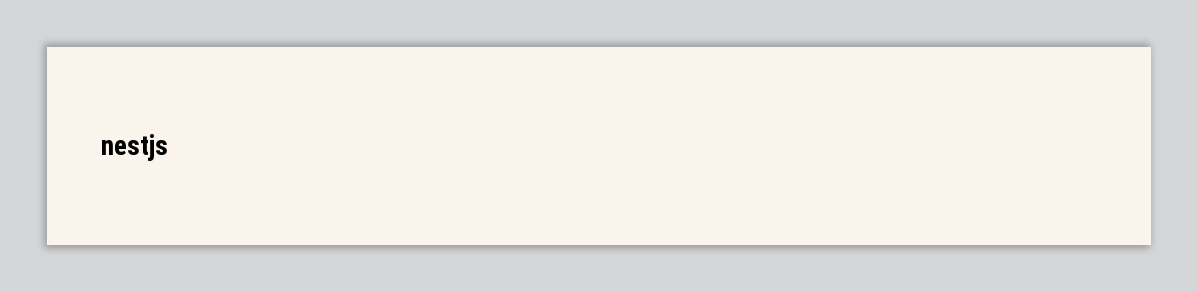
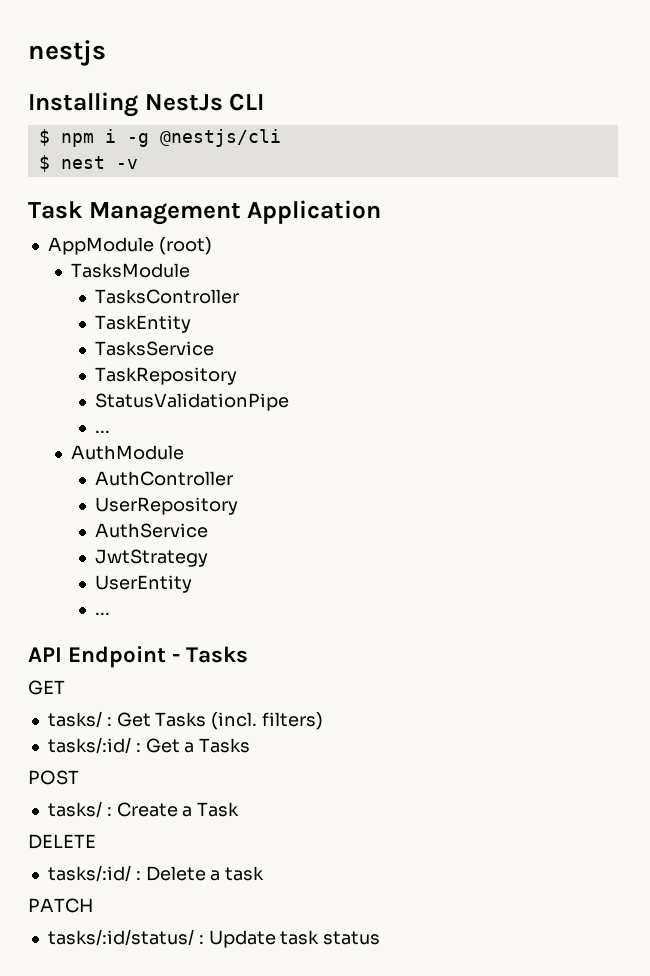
(168, 147) none -> [28,92,265,117] [38,129,281,147] [38,155,138,172] [28,200,382,225] [47,237,212,255] [71,263,191,278] [95,289,240,304] [95,315,192,333] [95,341,215,356] [95,367,238,385] [95,393,290,411] [95,430,111,433] [71,445,185,460] [95,471,234,486] [95,497,239,515] [95,523,209,538] [95,549,209,567] [95,575,193,593] [95,612,111,615] [28,646,249,668] [28,680,65,695] [47,711,324,730] [47,737,251,754] [28,770,79,785] [47,801,240,818] [28,834,96,849] [47,865,265,882] [28,898,93,913] [47,929,381,948] // Installing NestJs CLI // $ npm i -g @nestjs/cli // $ nest -v // Task Management Application // AppModule (root) // TasksModule // TasksController // TaskEntity // TasksService // TaskRepository // StatusValidationPipe // ... // AuthModule // AuthController // UserRepository // AuthService // JwtStrategy // UserEntity // ... // API Endpoint - Tasks // GET // tasks/ : Get Tasks (incl. filters) // tasks/:id/ : Get a Tasks // POST // tasks/ : Create a Task // DELETE // tasks/:id/ : Delete a task // PATCH // tasks/:id/status/ : Update task status

